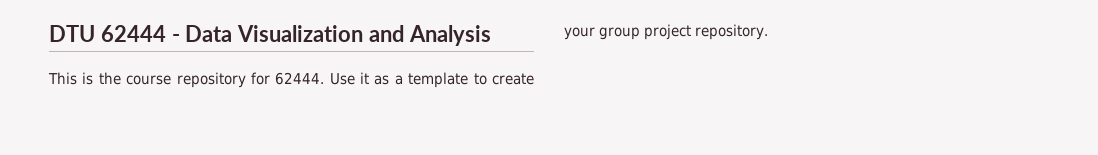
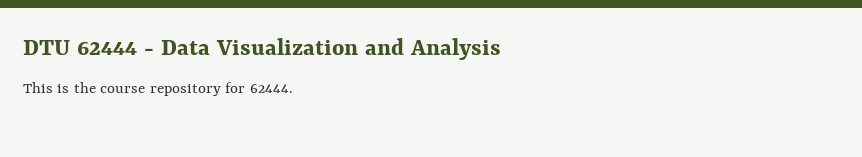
[329,72,534,88] [564,24,769,40] Use it as a template to create your group project repository. -> (293, 88) none

